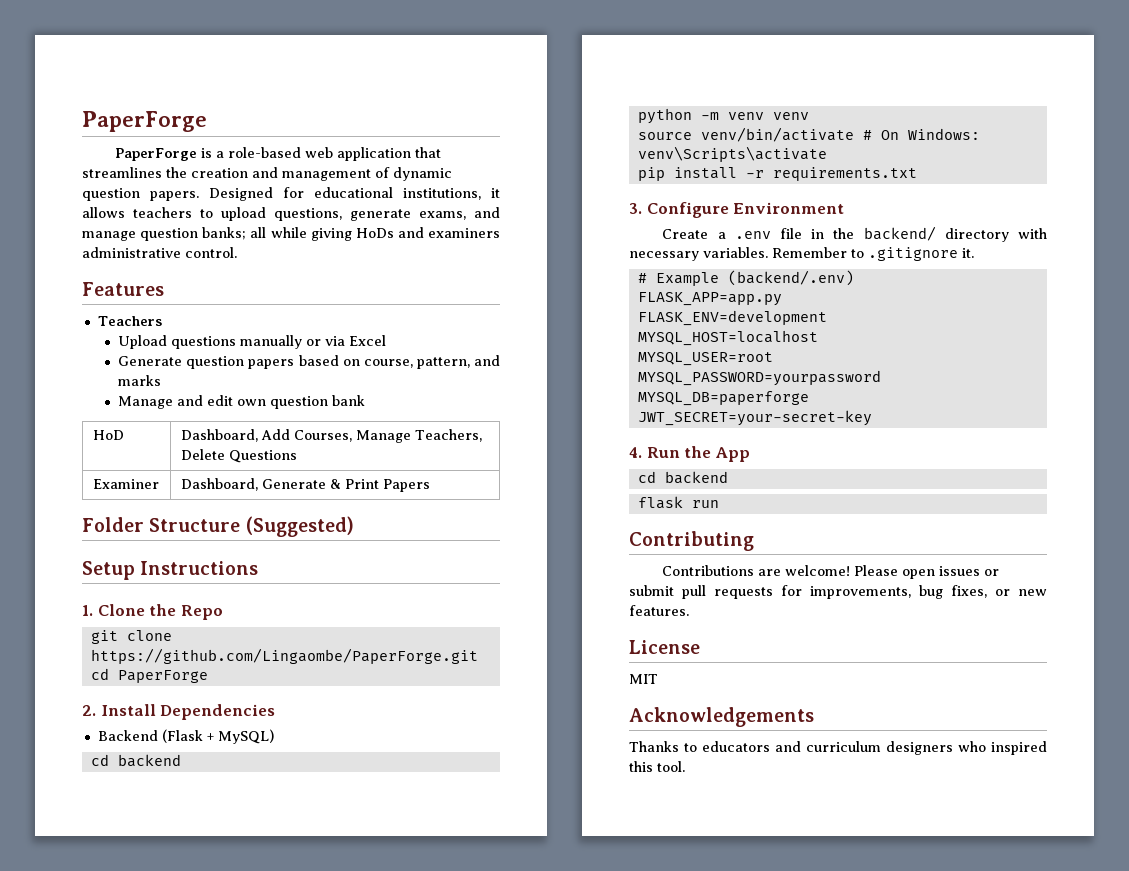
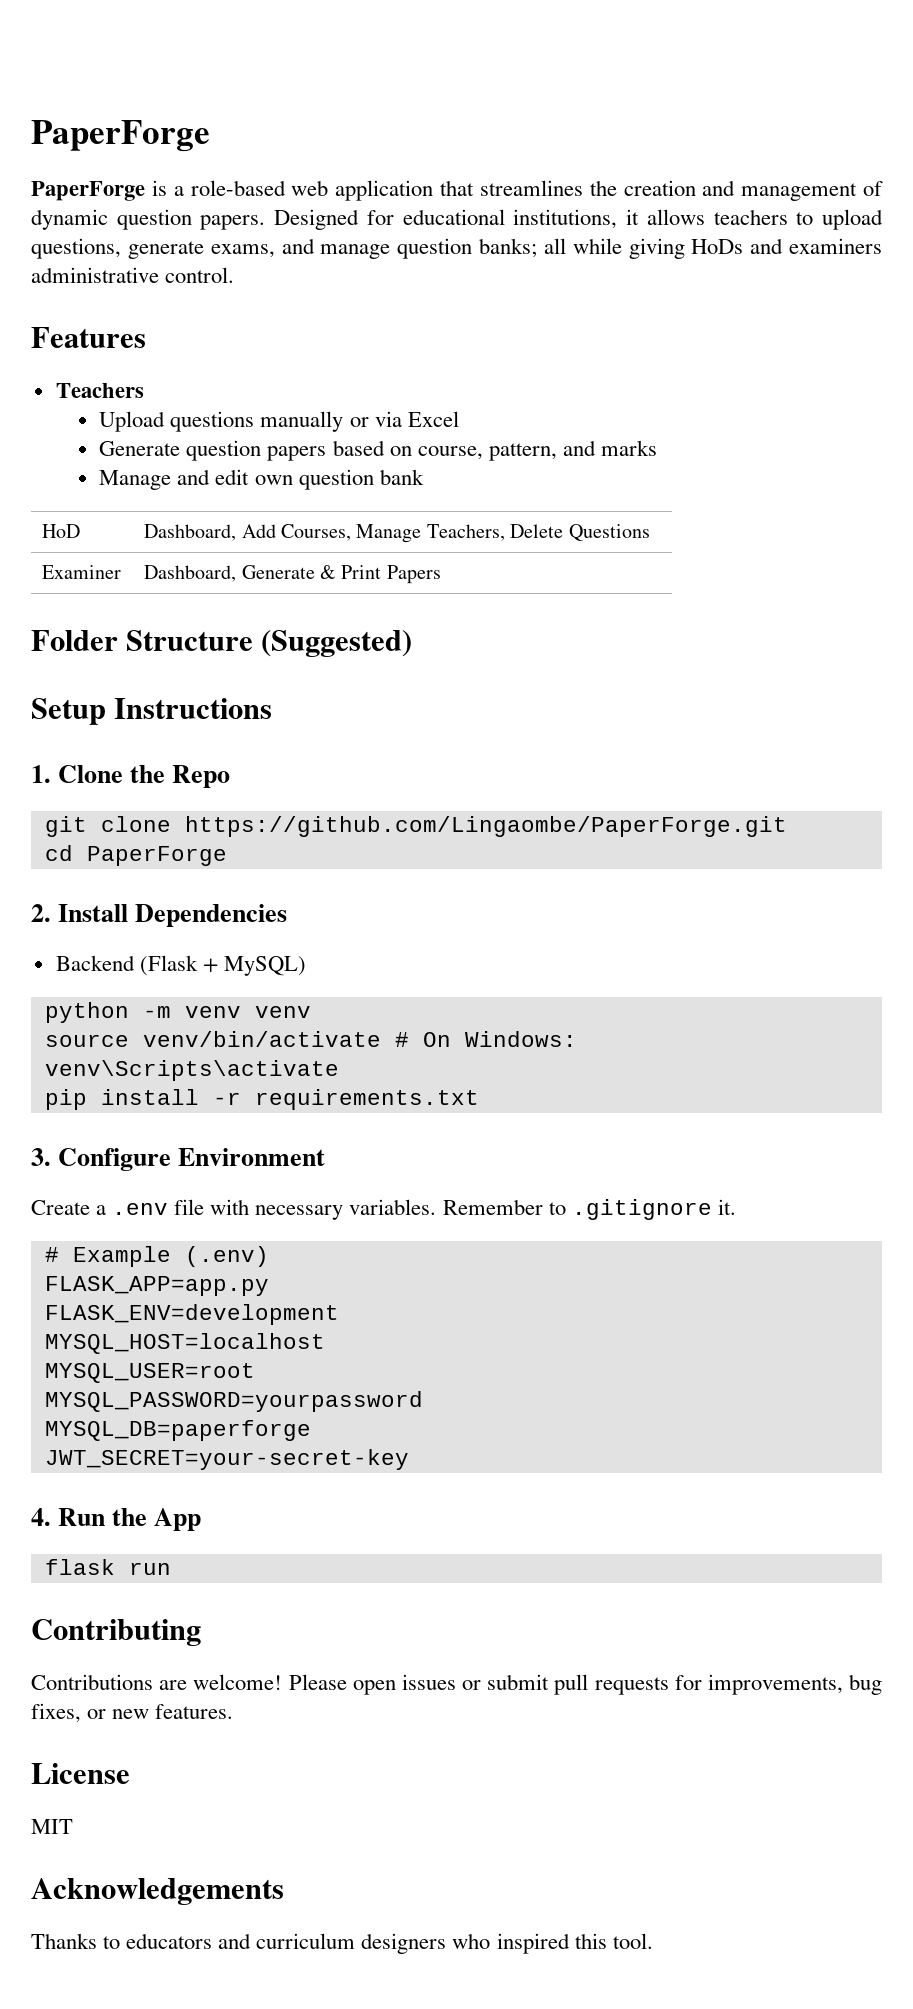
[90,754,181,767] // cd backend -> (306, 966) none
[811,226,1009,242] in the backend/ directory -> (205, 1207) none
[727,270,854,286] (backend/.env) -> [184,1246,269,1267] (.env)
[637,471,728,484] // cd backend -> (202, 1519) none

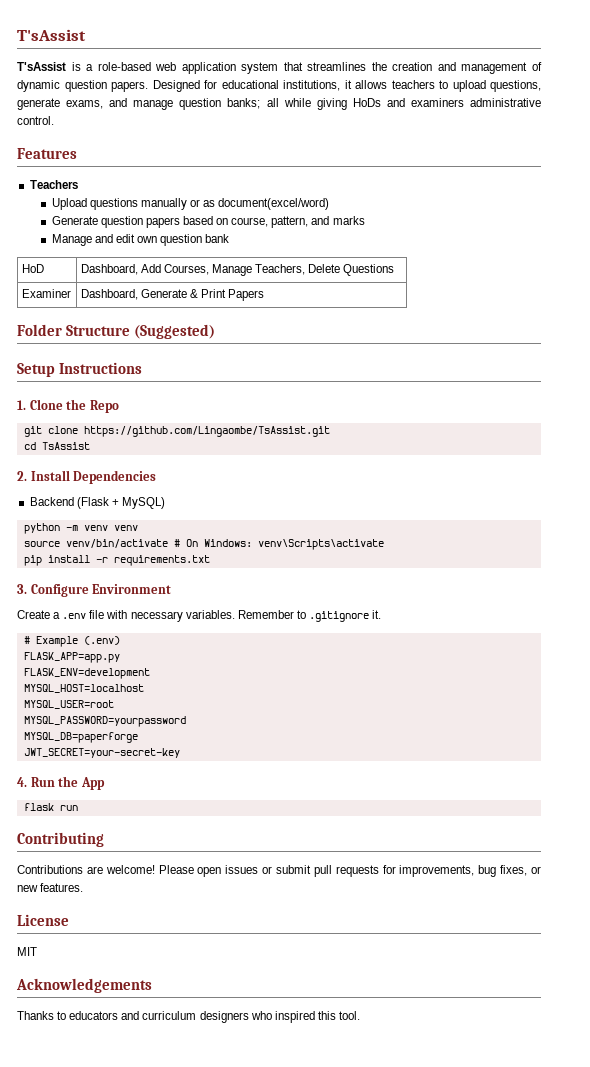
[31,120,210,152] [31,181,145,201] PaperForge // PaperForge -> [17,29,86,41] [17,62,66,71] T'sAssist // T'sAssist
(434, 190) none -> [241,62,279,74] system
[374,411,459,427] via Excel -> [203,198,330,210] as document(excel/word)
[184,816,787,837] https://github.com/Lingaombe/PaperForge.git -> [83,426,330,437] https://github.com/Lingaombe/TsAssist.git
[86,846,227,866] PaperForge -> [41,442,90,450] TsAssist

